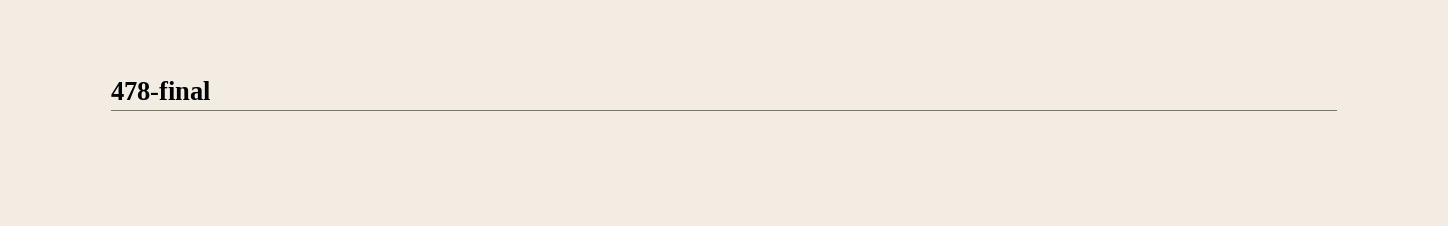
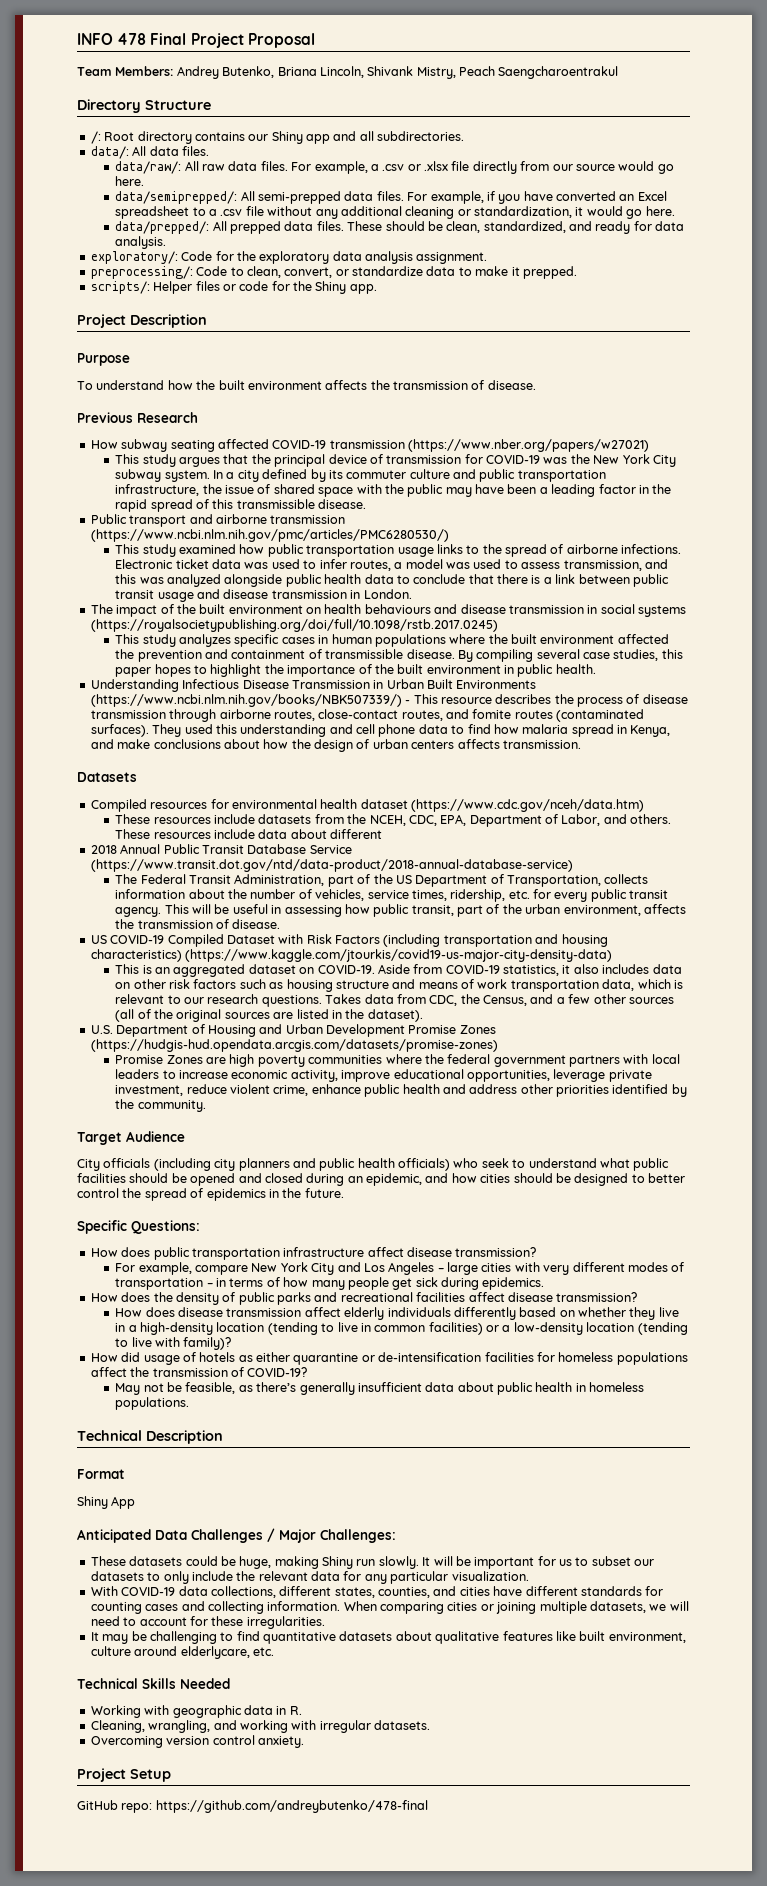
[111,81,210,100] 478-final -> [77,33,315,48] [77,66,619,79] [77,99,211,113] [90,131,465,144] [90,146,209,159] [115,161,674,174] [115,176,145,186] [115,191,667,204] [115,206,675,219] [115,221,685,234] [115,236,167,249] [90,251,488,264] [90,266,577,279] [90,281,377,294] [77,314,207,328] [77,353,130,366] [77,380,536,390] [77,412,198,423] [90,439,649,452] [115,454,676,467] [115,469,606,482] [115,484,672,497] [115,499,367,512] [90,514,346,527] [90,529,449,542] [115,544,682,557] [115,559,668,571] [115,574,669,587] [115,589,412,602] [90,604,686,617] [90,619,498,632] [115,634,669,647] [115,649,683,662] [115,664,596,677] [90,679,537,692] [90,694,688,707] [90,709,645,722] [90,724,671,737] [90,739,581,752] [77,772,137,782] [90,799,644,812] [115,814,672,827] [115,829,383,839] [90,844,352,854] [90,859,573,872] [115,874,649,887] [115,889,669,902] [115,904,686,917] [115,919,281,929] [90,934,608,947] [90,949,613,962] [115,964,682,977] [115,979,683,992] [115,994,674,1007] [115,1009,423,1022] [90,1024,496,1037] [90,1039,498,1052] [115,1054,680,1067] [115,1069,652,1082] [115,1084,687,1097] [115,1099,206,1112] [77,1131,185,1145] [77,1158,670,1171] [77,1173,685,1186] [77,1188,344,1201] [77,1220,200,1234] [90,1247,537,1260] [115,1262,685,1275] [115,1277,545,1290] [90,1292,638,1305] [115,1307,679,1320] [115,1322,688,1335] [115,1337,232,1350] [90,1352,688,1365] [90,1367,308,1377] [115,1382,645,1395] [115,1397,190,1410] [77,1430,223,1444] [77,1469,125,1479] [77,1496,136,1509] [77,1528,396,1543] [90,1556,655,1569] [90,1571,529,1584] [90,1586,664,1598] [90,1601,689,1614] [90,1616,325,1629] [90,1631,686,1644] [90,1646,274,1659] [77,1678,230,1689] [90,1705,302,1718] [90,1720,430,1733] [90,1735,304,1748] [77,1768,171,1782] [77,1800,428,1813] INFO 478 Final Project Proposal // Team Members: Andrey Butenko, Briana Lincoln, Shivank Mistry, Peach Saengcharoentrakul // Directory Structure // /: Root directory contains our Shiny app and all subdirectories. // data/: All data files. // data/raw/: All raw data files. For example, a .csv or .xlsx file directly from our source would go here. // data/semiprepped/: All semi-prepped data files. For example, if you have converted an Excel spreadsheet to a .csv file without any additional cleaning or standardization, it would go here. // data/prepped/: All prepped data files. These should be clean, standardized, and ready for data analysis. // exploratory/: Code for the exploratory data analysis assignment. // preprocessing/: Code to clean, convert, or standardize data to make it prepped. // scripts/: Helper files or code for the Shiny app. // Project Description // Purpose // To understand how the built environment affects the transmission of disease. // Previous Research // How subway seating affected COVID-19 transmission (https://www.nber.org/papers/w27021) // This study argues that the principal device of transmission for COVID-19 was the New York City subway system. In a city defined by its commuter culture and public transportation infrastructure, the issue of shared space with the public may have been a leading factor in the rapid spread of this transmissible disease. // Public transport and airborne transmission (https://www.ncbi.nlm.nih.gov/pmc/articles/PMC6280530/) // This study examined how public transportation usage links to the spread of airborne infections. Electronic ticket data was used to infer routes, a model was used to assess transmission, and this was analyzed alongside public health data to conclude that there is a link between public transit usage and disease transmission in London. // The impact of the built environment on health behaviours and disease transmission in social systems (https://royalsocietypublishing.org/doi/full/10.1098/rstb.2017.0245) // This study analyzes specific cases in human populations where the built environment affected the prevention and containment of transmissible disease. By compiling several case studies, this paper hopes to highlight the importance of the built environment in public health. // Understanding Infectious Disease Transmission in Urban Built Environments (https://www.ncbi.nlm.nih.gov/books/NBK507339/) - This resource describes the process of disease transmission through airborne routes, close-contact routes, and fomite routes (contaminated surfaces). They used this understanding and cell phone data to find how malaria spread in Kenya, and make conclusions about how the design of urban centers affects transmission. // Datasets // Compiled resources for environmental health dataset (https://www.cdc.gov/nceh/data.htm) // These resources include datasets from the NCEH, CDC, EPA, Department of Labor, and others. These resources include data about different // 2018 Annual Public Transit Database Service (https://www.transit.dot.gov/ntd/data-product/2018-annual-database-service) // The Federal Transit Administration, part of the US Department of Transportation, collects information about the number of vehicles, service times, ridership, etc. for every public transit agency. This will be useful in assessing how public transit, part of the urban environment, affects the transmission of disease. // US COVID-19 Compiled Dataset with Risk Factors (including transportation and housing characteristics) (https://www.kaggle.com/jtourkis/covid19-us-major-city-density-data) // This is an aggregated dataset on COVID-19. Aside from COVID-19 statistics, it also includes data on other risk factors such as housing structure and means of work transportation data, which is relevant to our research questions. Takes data from CDC, the Census, and a few other sources (all of the original sources are listed in the dataset). // U.S. Department of Housing and Urban Development Promise Zones (https://hudgis-hud.opendata.arcgis.com/datasets/promise-zones) // Promise Zones are high poverty communities where the federal government partners with local leaders to increase economic activity, improve educational opportunities, leverage private investment, reduce violent crime, enhance public health and address other priorities identified by the community. // Target Audience // City officials (including city planners and public health officials) who seek to understand what public facilities should be opened and closed during an epidemic, and how cities should be designed to better control the spread of epidemics in the future. // Specific Questions: // How does public transportation infrastructure affect disease transmission? // For example, compare New York City and Los Angeles – large cities with very different modes of transportation – in terms of how many people get sick during epidemics. // How does the density of public parks and recreational facilities affect disease transmission? // How does disease transmission affect elderly individuals differently based on whether they live in a high-density location (tending to live in common facilities) or a low-density location (tending to live with family)? // How did usage of hotels as either quarantine or de-intensification facilities for homeless populations affect the transmission of COVID-19? // May not be feasible, as there’s generally insufficient data about public health in homeless populations. // Technical Description // Format // Shiny App // Anticipated Data Challenges / Major Challenges: // These datasets could be huge, making Shiny run slowly. It will be important for us to subset our datasets to only include the relevant data for any particular visualization. // With COVID-19 data collections, different states, counties, and cities have different standards for counting cases and collecting information. When comparing cities or joining multiple datasets, we will need to account for these irregularities. // It may be challenging to find quantitative datasets about qualitative features like built environment, culture around elderlycare, etc. // Technical Skills Needed // Working with geographic data in R. // Cleaning, wrangling, and working with irregular datasets. // Overcoming version control anxiety. // Project Setup // GitHub repo: https://github.com/andreybutenko/478-final

